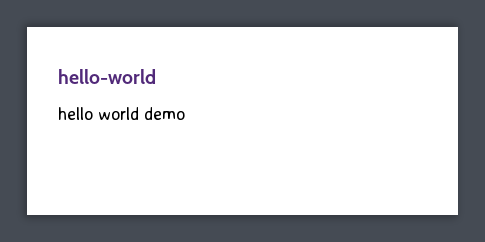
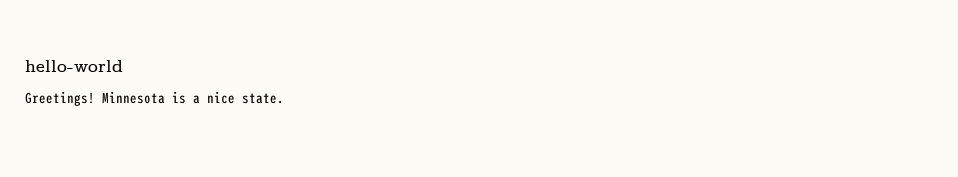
[58,107,185,120] hello world demo -> [25,91,284,106] Greetings! Minnesota is a nice state.

